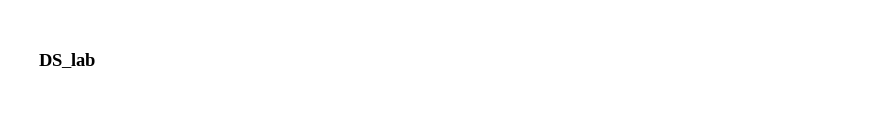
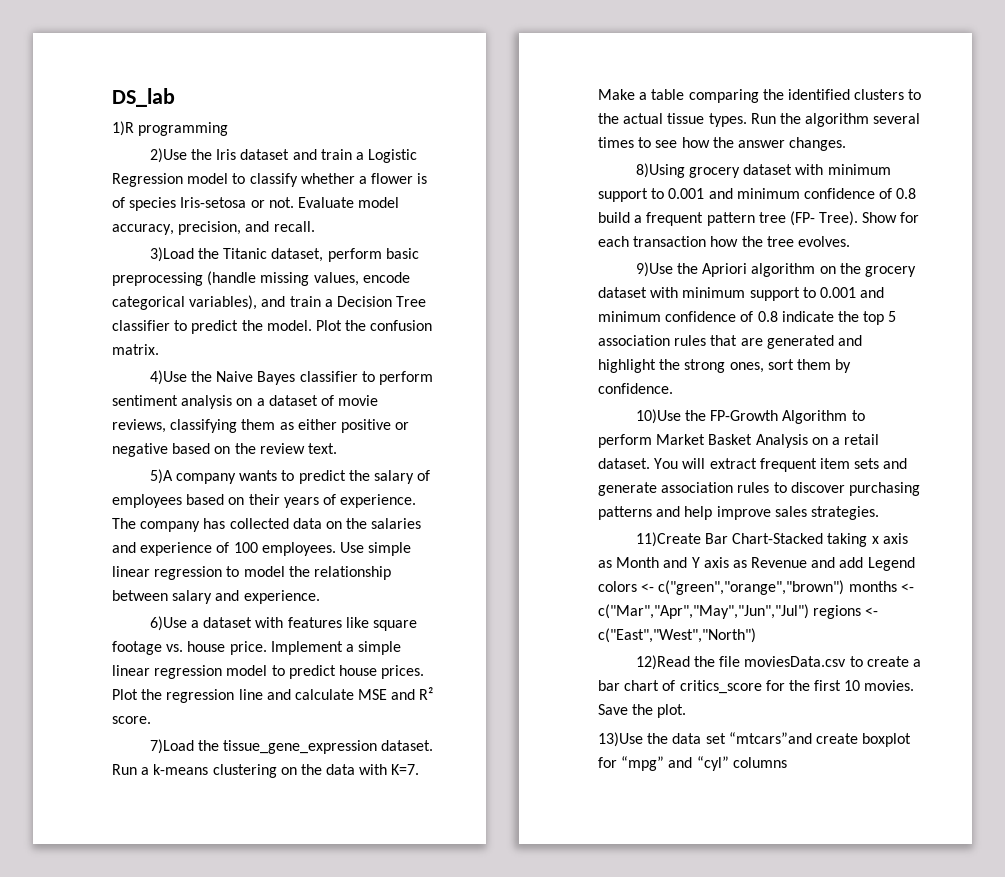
(95, 60) none -> [112,121,229,136] [149,148,418,163] [112,173,428,187] [112,197,400,211] [112,221,315,235] [149,247,419,262] [112,271,410,286] [112,295,427,310] [112,320,433,334] [112,344,159,355] [149,370,433,385] [112,395,379,409] [112,419,410,433] [112,443,337,457] [149,469,431,484] [112,494,417,508] [112,518,422,532] [112,542,412,556] [112,566,391,580] [112,590,320,604] [149,616,417,631] [112,641,402,655] [112,665,425,679] [112,687,434,703] [112,716,151,724] [149,739,434,754] [112,764,420,778] [598,89,922,103] [598,113,921,127] [598,137,847,151] [635,163,891,178] [598,188,917,202] [598,211,920,226] [598,236,850,247] [635,262,916,277] [598,287,885,301] [598,311,897,325] [598,335,862,349] [598,359,852,373] [598,383,673,394] [635,409,865,424] [598,434,880,448] [598,458,908,472] [598,482,920,496] [598,506,879,520] [635,532,908,547] [598,557,915,571] [598,580,914,595] [598,604,879,619] [598,628,756,643] [635,655,921,670] [598,680,915,694] [598,704,687,718] [598,732,912,747] [598,756,787,771] // 1)R programming // 2)Use the Iris dataset and train a Logistic Regression model to classify whether a flower is of species Iris-setosa or not. Evaluate model accuracy, precision, and recall. // 3)Load the Titanic dataset, perform basic preprocessing (handle missing values, encode categorical variables), and train a Decision Tree classifier to predict the model. Plot the confusion matrix. // 4)Use the Naive Bayes classifier to perform sentiment analysis on a dataset of movie reviews, classifying them as either positive or negative based on the review text. // 5)A company wants to predict the salary of employees based on their years of experience. The company has collected data on the salaries and experience of 100 employees. Use simple linear regression to model the relationship between salary and experience. // 6)Use a dataset with features like square footage vs. house price. Implement a simple linear regression model to predict house prices. Plot the regression line and calculate MSE and R² score. // 7)Load the tissue_gene_expression dataset. Run a k-means clustering on the data with K=7. Make a table comparing the identified clusters to the actual tissue types. Run the algorithm several times to see how the answer changes. // 8)Using grocery dataset with minimum support to 0.001 and minimum confidence of 0.8 build a frequent pattern tree (FP- Tree). Show for each transaction how the tree evolves. // 9)Use the Apriori algorithm on the grocery dataset with minimum support to 0.001 and minimum confidence of 0.8 indicate the top 5 association rules that are generated and highlight the strong ones, sort them by confidence. // 10)Use the FP-Growth Algorithm to perform Market Basket Analysis on a retail dataset. You will extract frequent item sets and generate association rules to discover purchasing patterns and help improve sales strategies. // 11)Create Bar Chart-Stacked taking x axis as Month and Y axis as Revenue and add Legend colors <- c("green","orange","brown") months <- c("Mar","Apr","May","Jun","Jul") regions <- c("East","West","North") // 12)Read the file moviesData.csv to create a bar chart of critics_score for the first 10 movies. Save the plot. // 13)Use the data set “mtcars”and create boxplot for “mpg” and “cyl” columns

